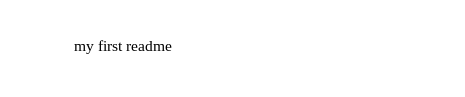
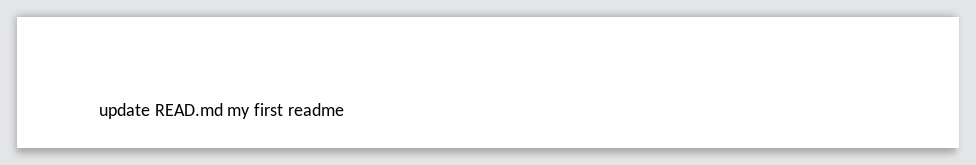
(74, 49) none -> [99,103,223,119] update READ.md

